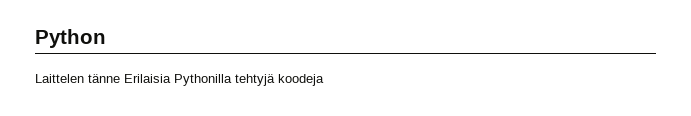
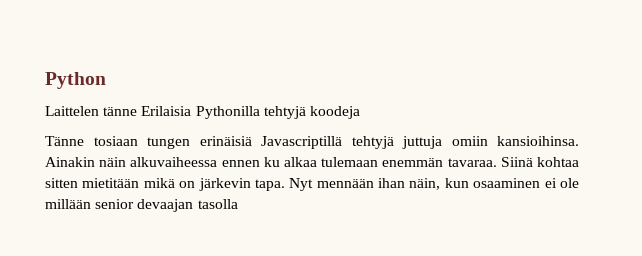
(324, 80) none -> [45,136,579,149] [45,157,579,167] [45,178,579,191] [45,199,238,212] // Tänne tosiaan tungen erinäisiä Javascriptillä tehtyjä juttuja omiin kansioihinsa. Ainakin näin alkuvaiheessa ennen ku alkaa tulemaan enemmän tavaraa. Siinä kohtaa sitten mietitään mikä on järkevin tapa. Nyt mennään ihan näin, kun osaaminen ei ole millään senior devaajan tasolla

